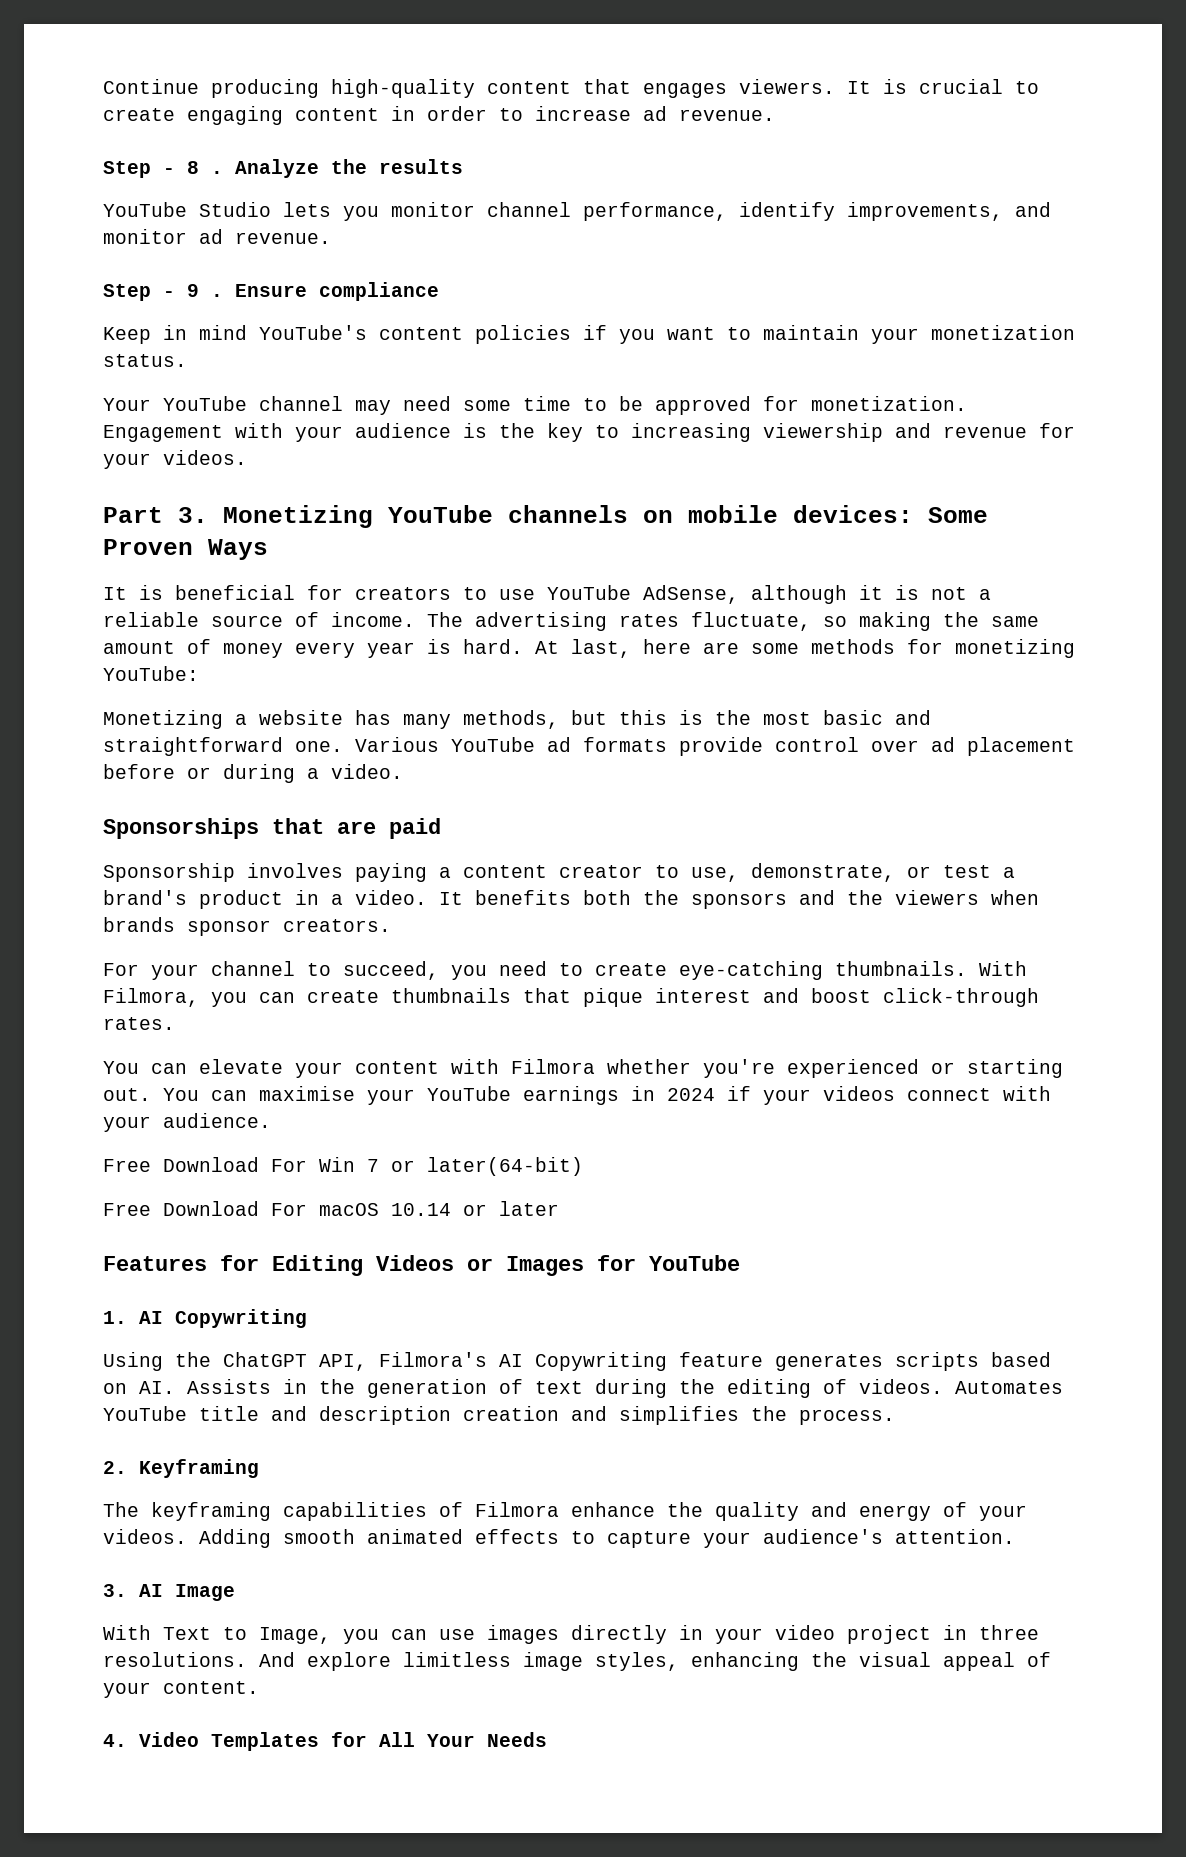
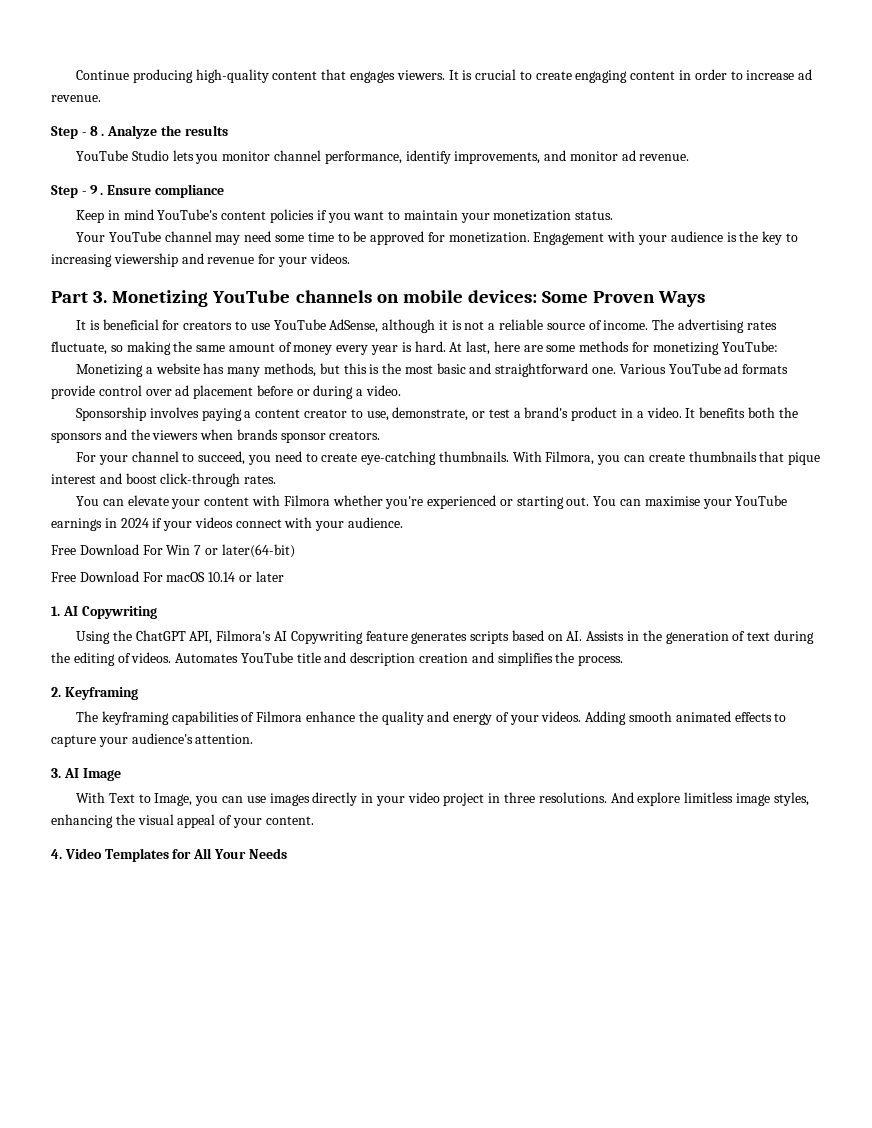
[103,818,441,839] // Sponsorships that are paid -> (402, 390) none
[103,1255,740,1276] // Features for Editing Videos or Images for YouTube -> (284, 576) none

